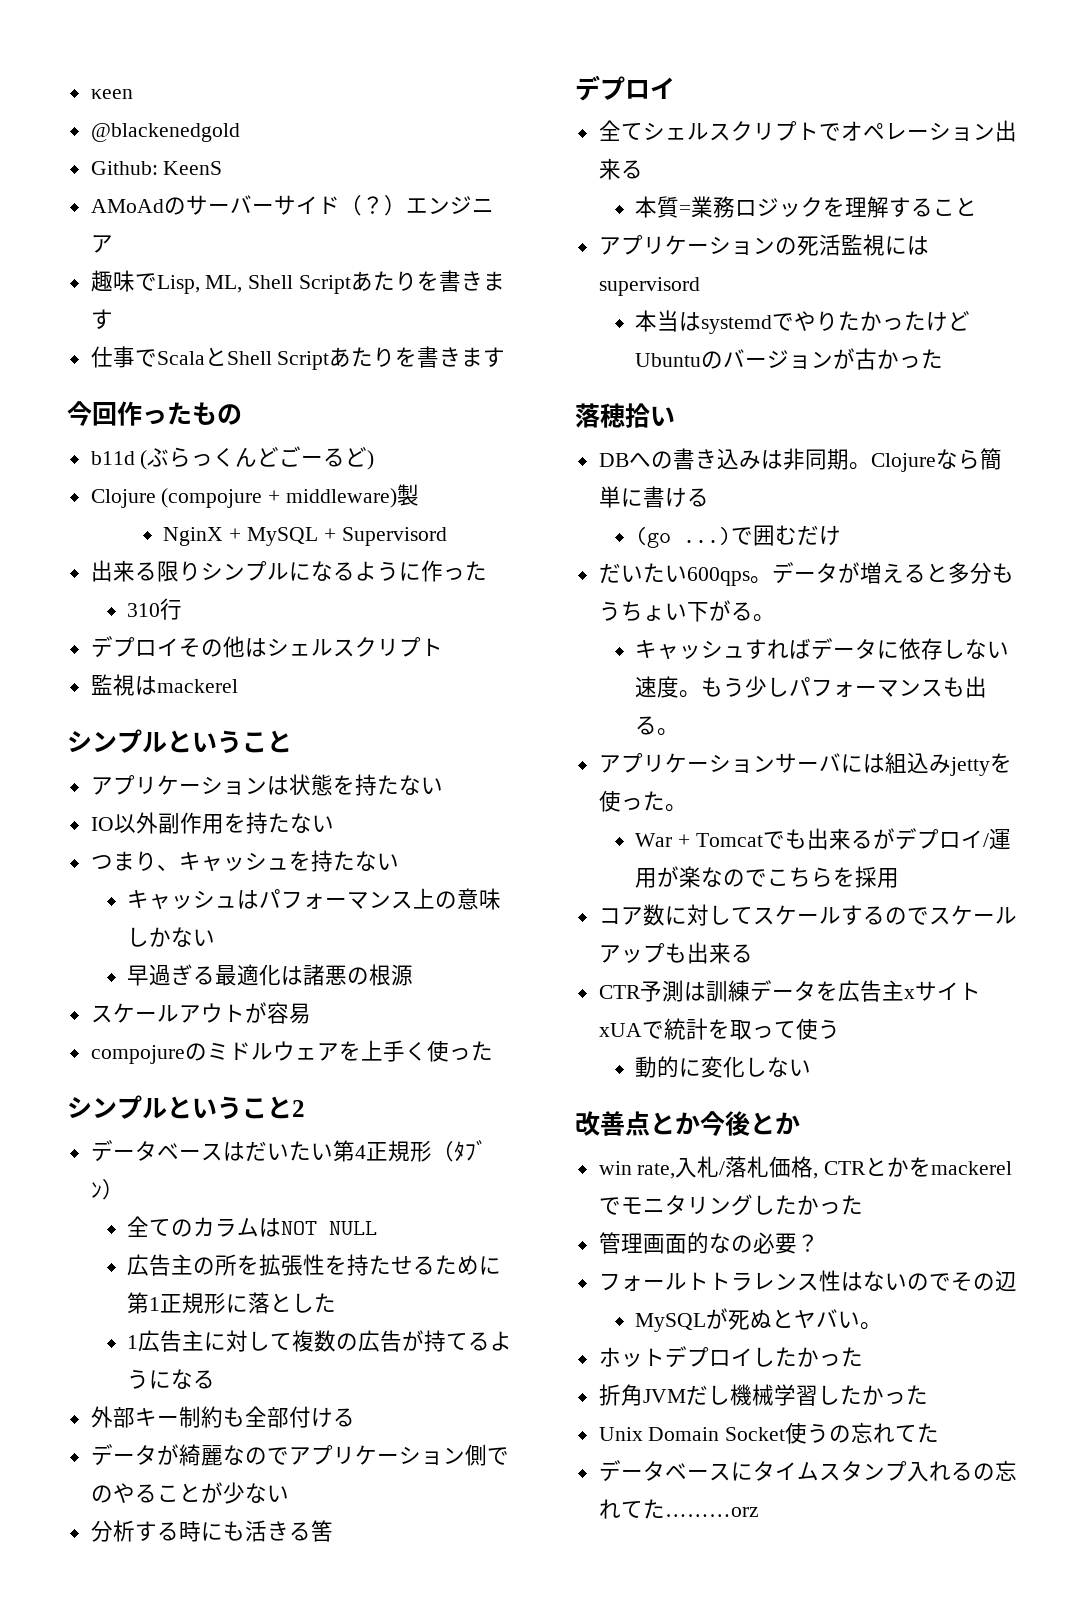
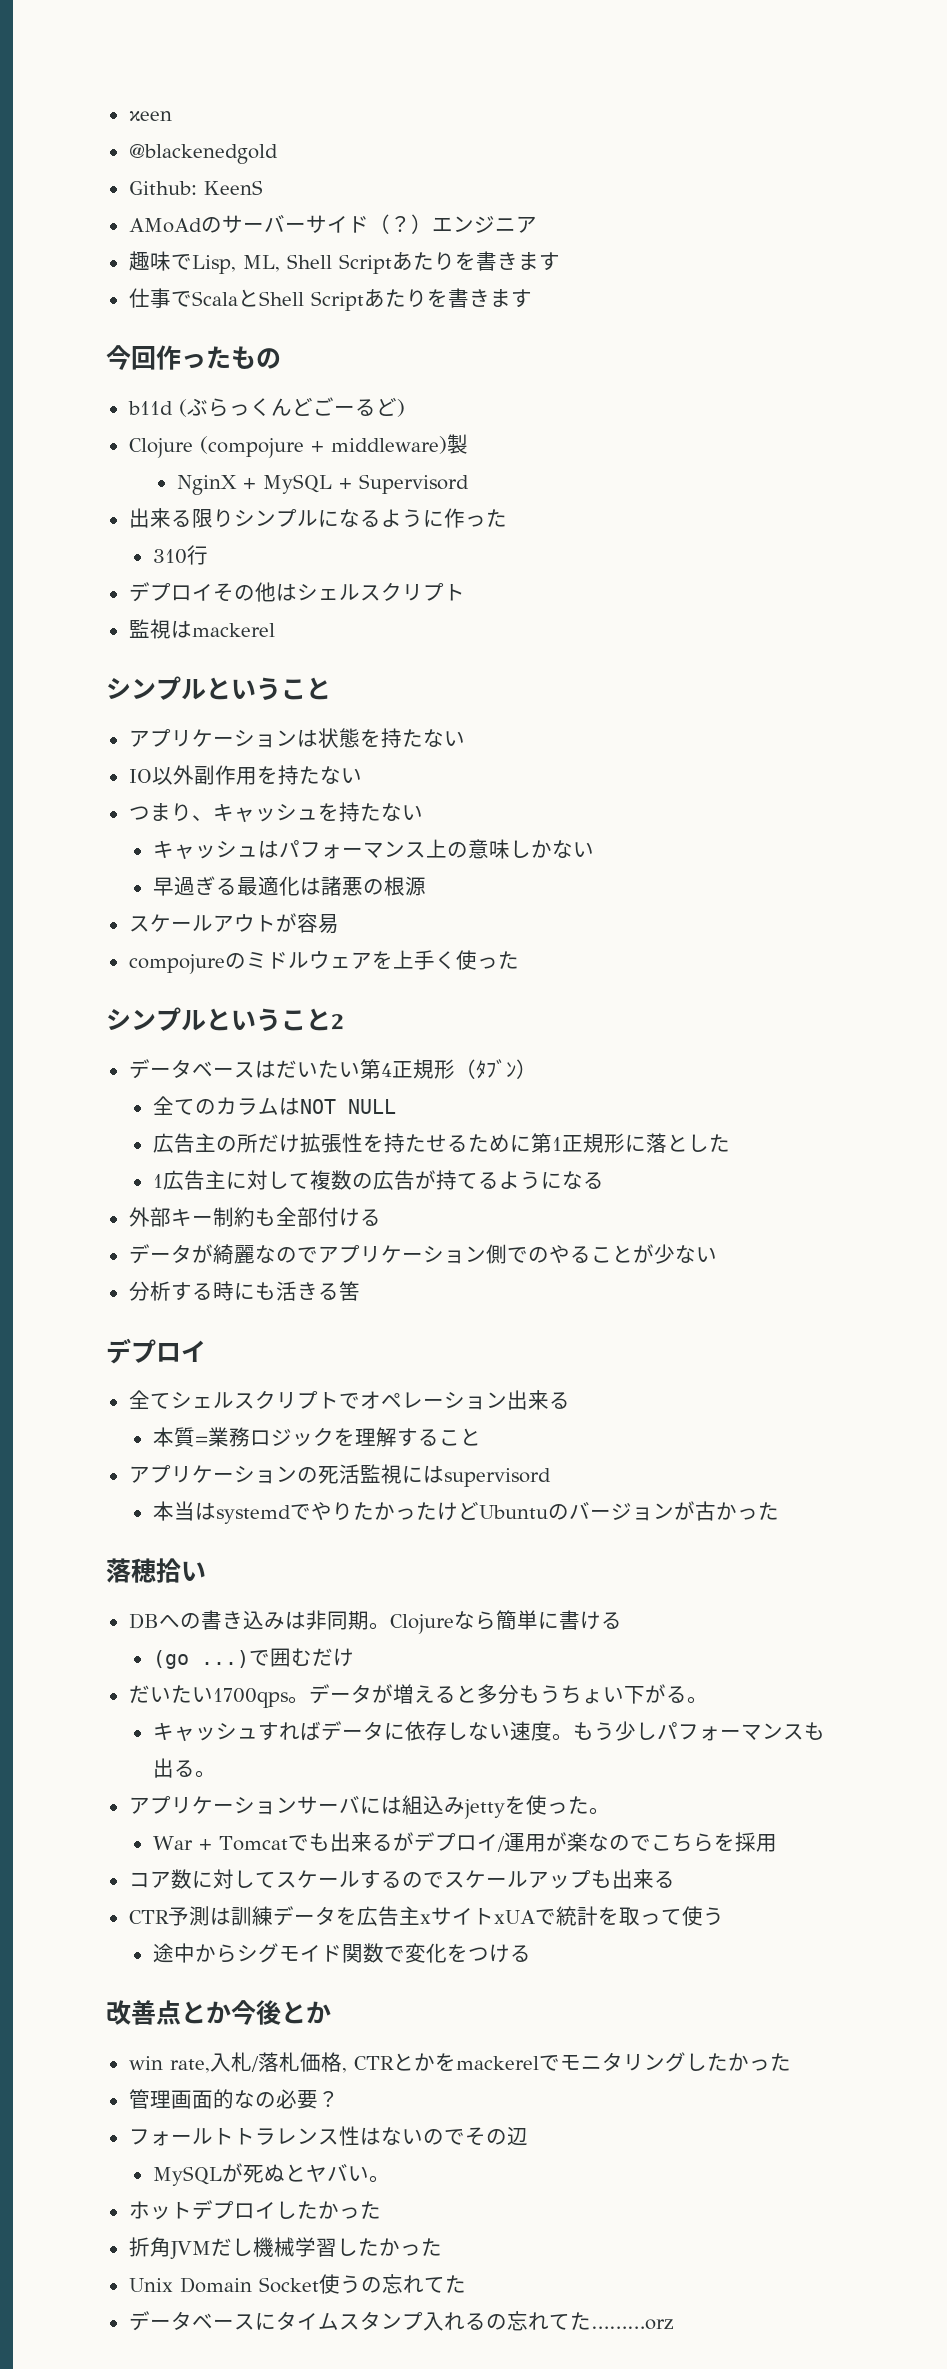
[237,1255,260,1275] を -> [257,1134,300,1153] だけ
[686,567,750,586] 600qps -> [212,1688,288,1708] 1700qps
[635,1056,812,1078] 動的に変化しない -> [152,1943,531,1963] 途中からシグモイド関数で変化をつける

